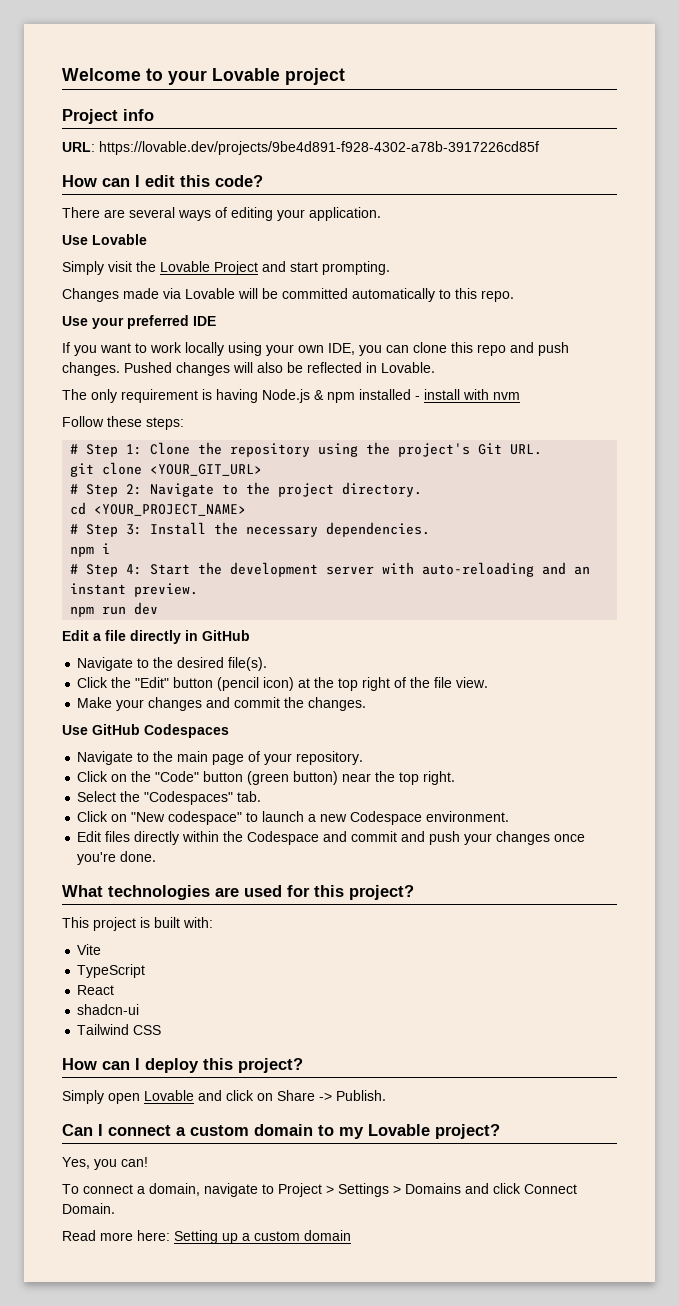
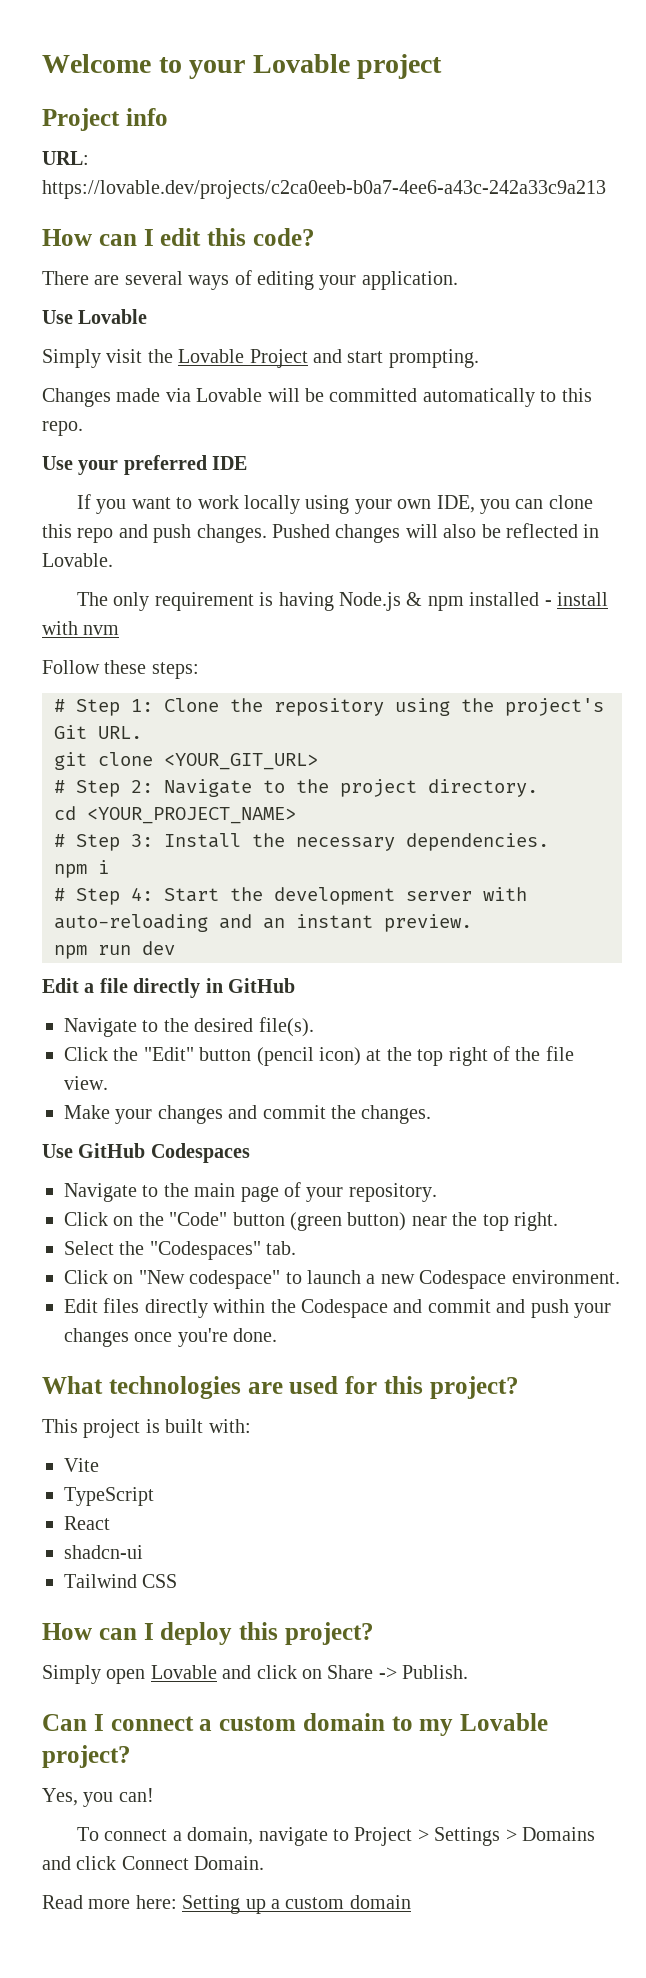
[99,141,539,155] https://lovable.dev/projects/9be4d891-f928-4302-a78b-3917226cd85f -> [42,180,606,199] https://lovable.dev/projects/c2ca0eeb-b0a7-4ee6-a43c-242a33c9a213

